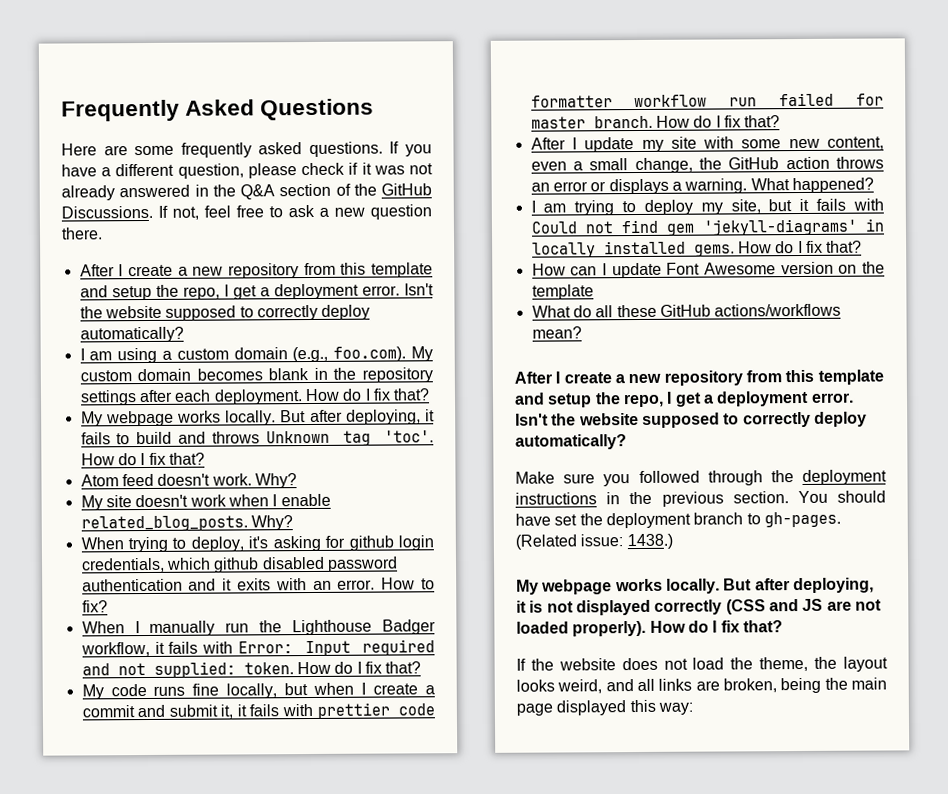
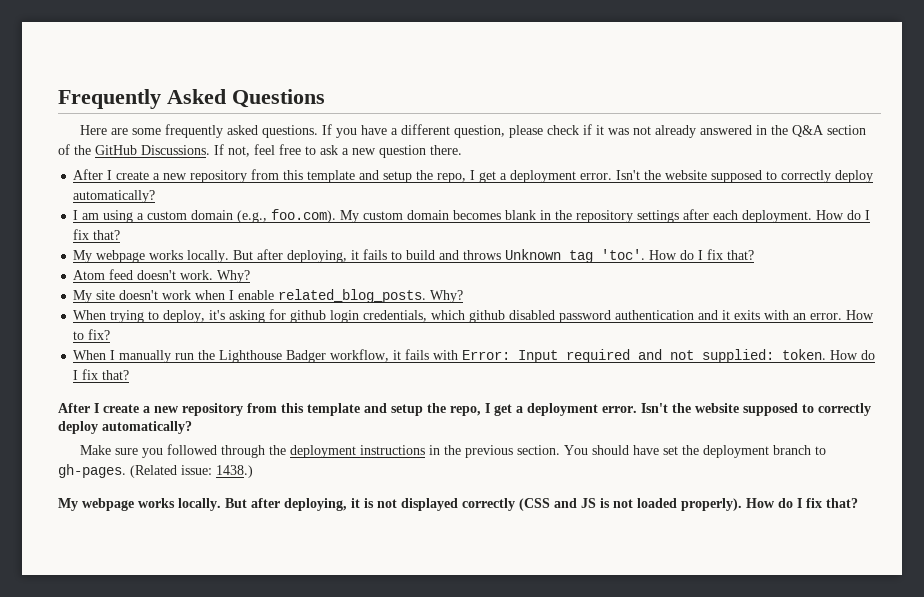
[81,682,436,700] [81,702,435,719] [530,92,884,108] [530,115,781,129] [530,136,884,153] [530,156,884,174] [530,177,874,195] [530,198,884,216] [530,218,884,236] [531,240,863,258] [531,261,885,279] [531,284,594,300] [531,303,842,318] [531,326,582,339] // My code runs fine locally, but when I create a commit and submit it, it fails with prettier code formatter workflow run failed for master branch. How do I fix that? // After I update my site with some new content, even a small change, the GitHub action throws an error or displays a warning. What happened? // I am trying to deploy my site, but it fails with Could not find gem 'jekyll-diagrams' in locally installed gems. How do I fix that? // How can I update Font Awesome version on the template // What do all these GitHub actions/workflows mean? -> (130, 375) none
[826,600,852,611] are -> [600,498,610,508] is
[516,656,888,672] [516,677,887,694] [516,699,693,716] // If the website does not load the theme, the layout looks weird, and all links are broken, being the main page displayed this way: -> (858, 503) none

